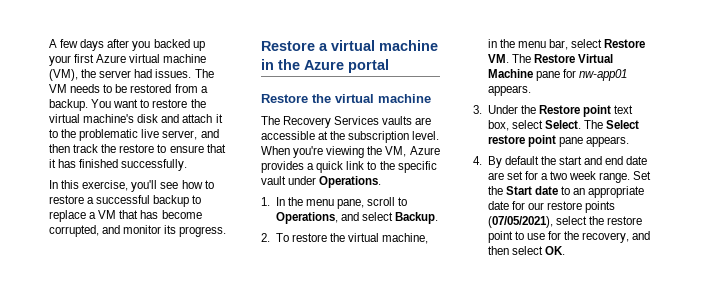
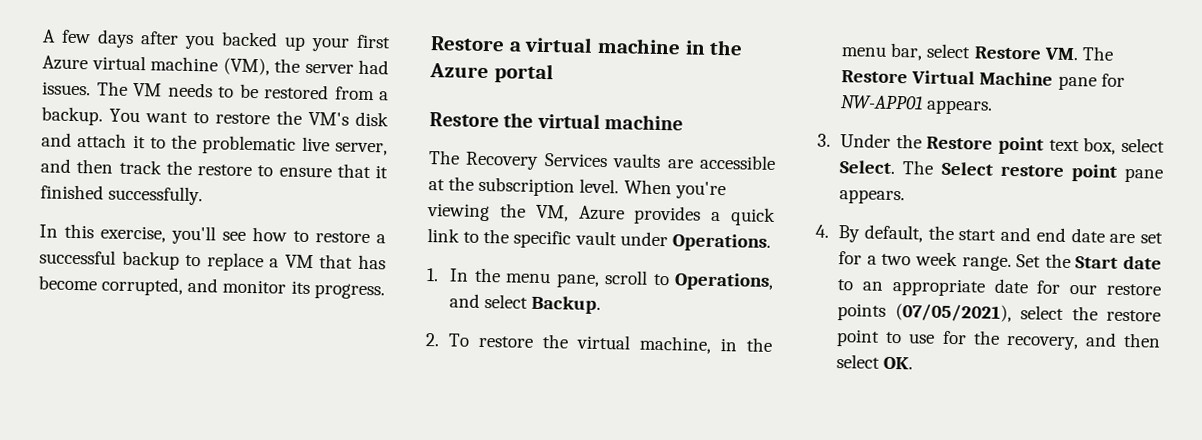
[49,114,135,123] virtual machine's -> [308,111,349,126] VM's
[58,159,77,168] has -> (388, 172) none
[579,69,628,81] nw-app01 -> [840,95,924,110] NW-APP01
[504,156,539,165] default -> [863,224,923,243] default,

